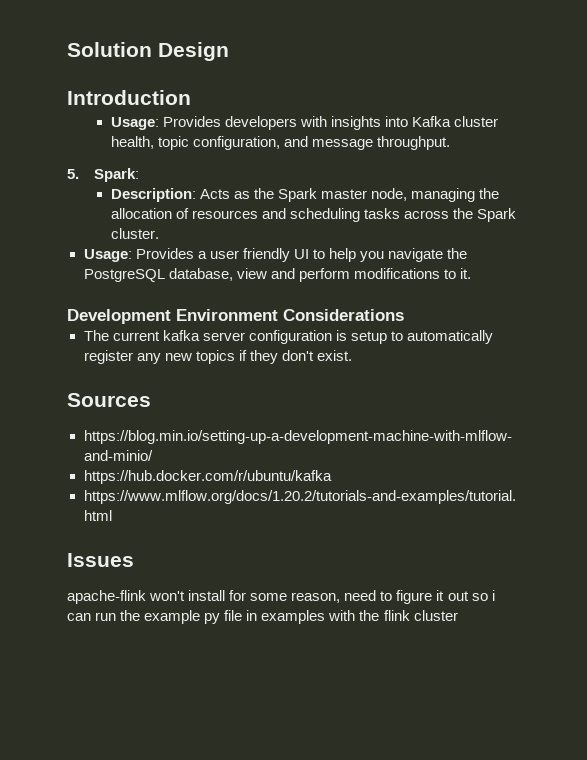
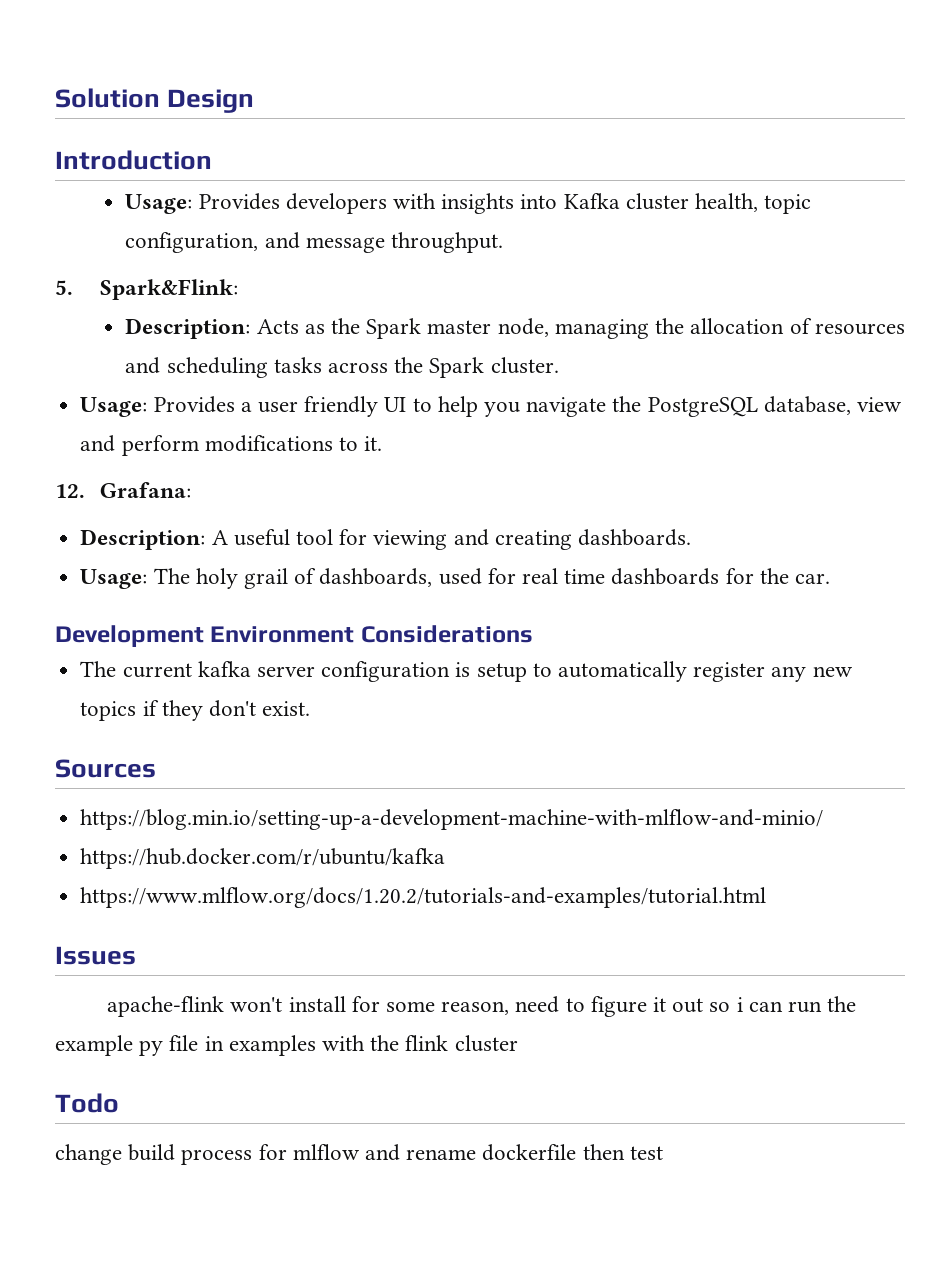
[94,168,140,182] Spark: -> [100,279,239,300] Spark&Flink:
(471, 273) none -> [55,482,192,498] [80,529,691,550] [80,568,831,589] // 12. Grafana: // Description: A useful tool for viewing and creating dashboards. // Usage: The holy grail of dashboards, used for real time dashboards for the car.
(458, 615) none -> [55,1093,119,1113] [55,1144,663,1165] // Todo // change build process for mlflow and rename dockerfile then test

